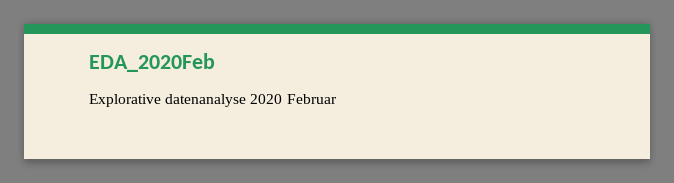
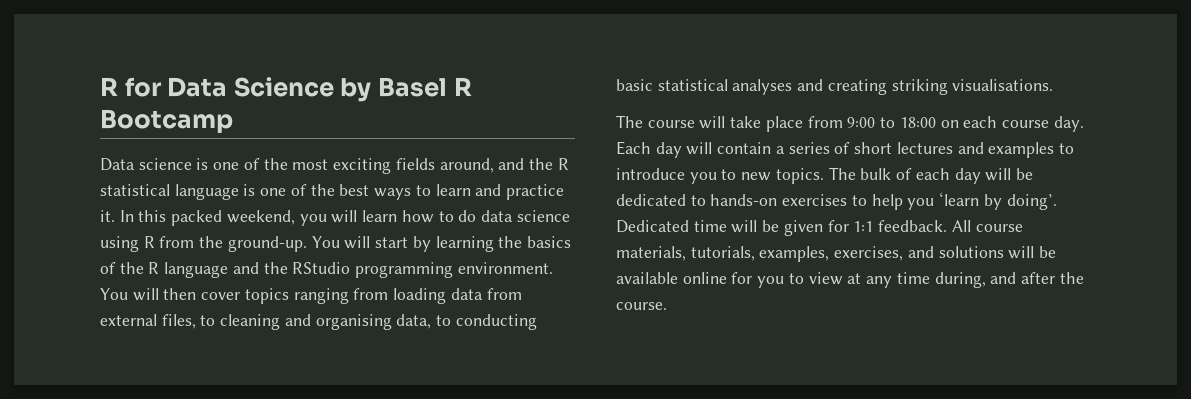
[89,53,215,72] [89,94,337,107] EDA_2020Feb // Explorative datenanalyse 2020 Februar -> [100,77,472,102] [100,109,233,133] [100,158,569,174] [100,184,564,200] [100,210,570,226] [100,236,571,252] [100,262,553,278] [100,288,522,304] [100,314,537,330] [616,79,1054,95] [616,115,1084,132] [616,141,1074,158] [616,167,1033,184] [616,192,1057,210] [616,220,1023,236] [616,246,1057,262] [616,272,1084,288] [616,302,667,310] R for Data Science by Basel R Bootcamp // Data science is one of the most exciting fields around, and the R statistical language is one of the best ways to learn and practice it. In this packed weekend, you will learn how to do data science using R from the ground-up. You will start by learning the basics of the R language and the RStudio programming environment. You will then cover topics ranging from loading data from external files, to cleaning and organising data, to conducting basic statistical analyses and creating striking visualisations. // The course will take place from 9:00 to 18:00 on each course day. Each day will contain a series of short lectures and examples to introduce you to new topics. The bulk of each day will be dedicated to hands-on exercises to help you ‘learn by doing’. Dedicated time will be given for 1:1 feedback. All course materials, tutorials, examples, exercises, and solutions will be available online for you to view at any time during, and after the course.

